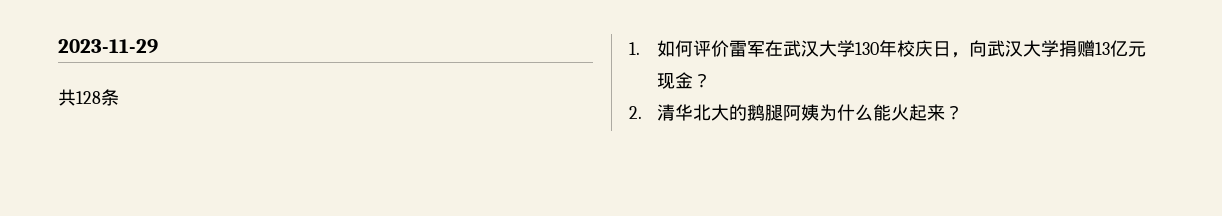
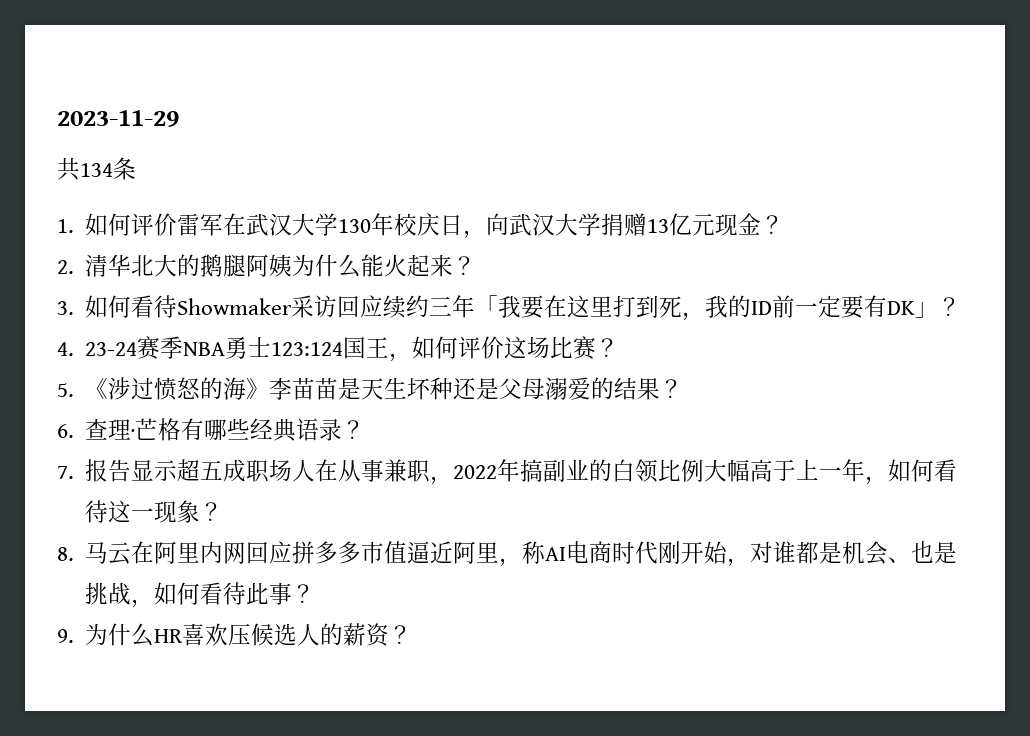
[76,91,101,104] 128 -> [80,163,113,177] 134
(964, 112) none -> [57,295,962,321] [57,336,620,362] [57,377,684,401] [57,418,366,442] [57,459,958,485] [85,500,224,523] [57,541,958,567] [85,582,316,608] [57,623,413,647] // 3.如何看待Showmaker采访回应续约三年「我要在这里打到死，我的ID前一定要有DK」？ // 4. 23-24赛季NBA勇士123:124国王，如何评价这场比赛？ // 5.《涉过愤怒的海》李苗苗是天生坏种还是父母溺爱的结果？ // 6.查理·芒格有哪些经典语录？ // 7.报告显示超五成职场人在从事兼职，2022年搞副业的白领比例大幅高于上一年，如何看待这一现象？ // 8.马云在阿里内网回应拼多多市值逼近阿里，称AI电商时代刚开始，对谁都是机会、也是挑战，如何看待此事？ // 9.为什么HR喜欢压候选人的薪资？

